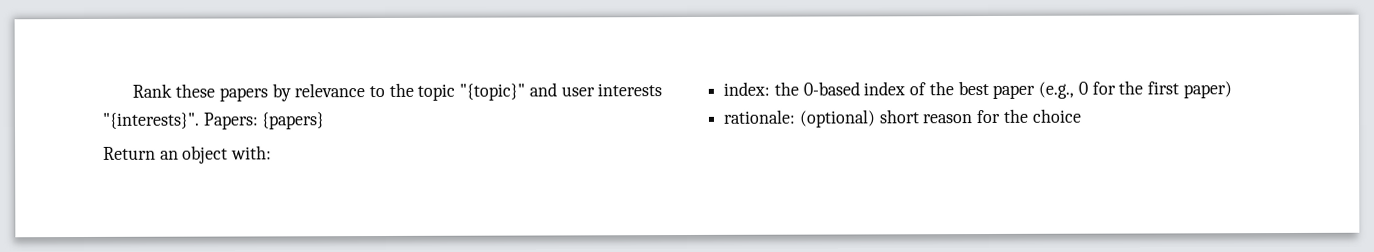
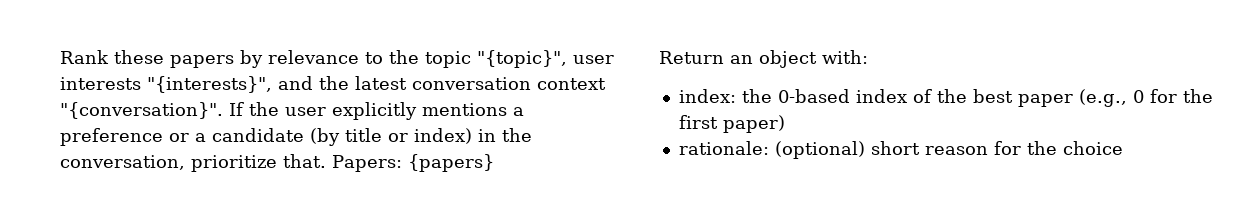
[459,82,663,101] [102,112,200,129] "{topic}" and user interests "{interests}". -> [477,50,614,68] [60,76,606,93] [60,102,524,120] [60,128,532,146] [60,154,326,172] "{topic}", user interests "{interests}", and the latest conversation context "{conversation}". If the user explicitly mentions a preference or a candidate (by title or index) in the conversation, prioritize that.

